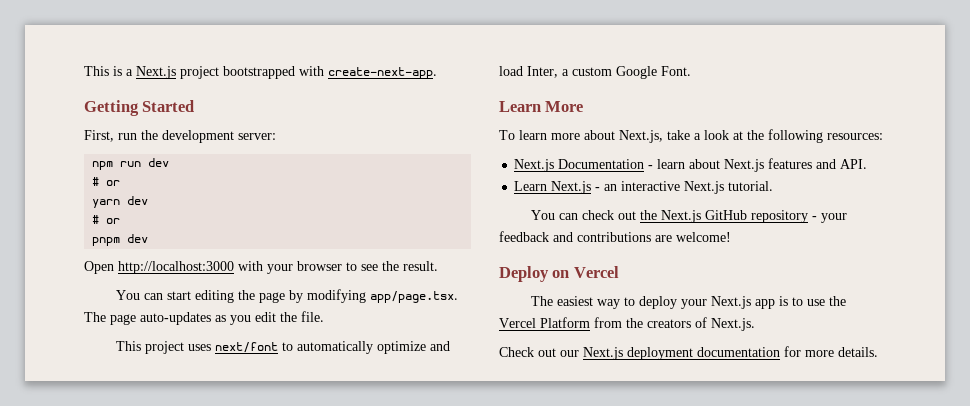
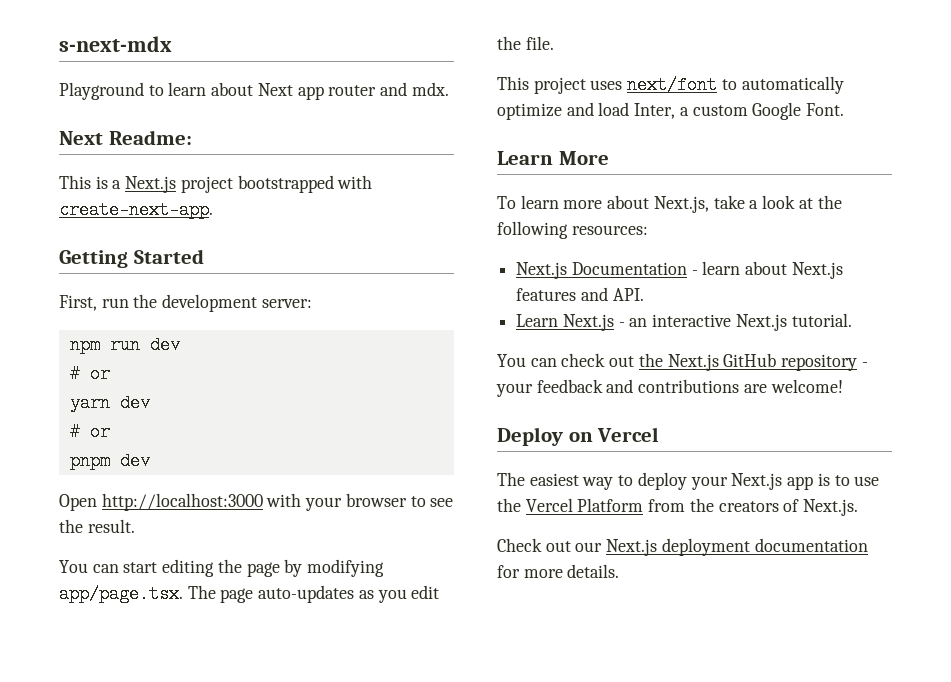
(84, 71) none -> [59,36,172,52] [59,82,449,100] [59,130,192,145] s-next-mdx // Playground to learn about Next app router and mdx. // Next Readme: //

